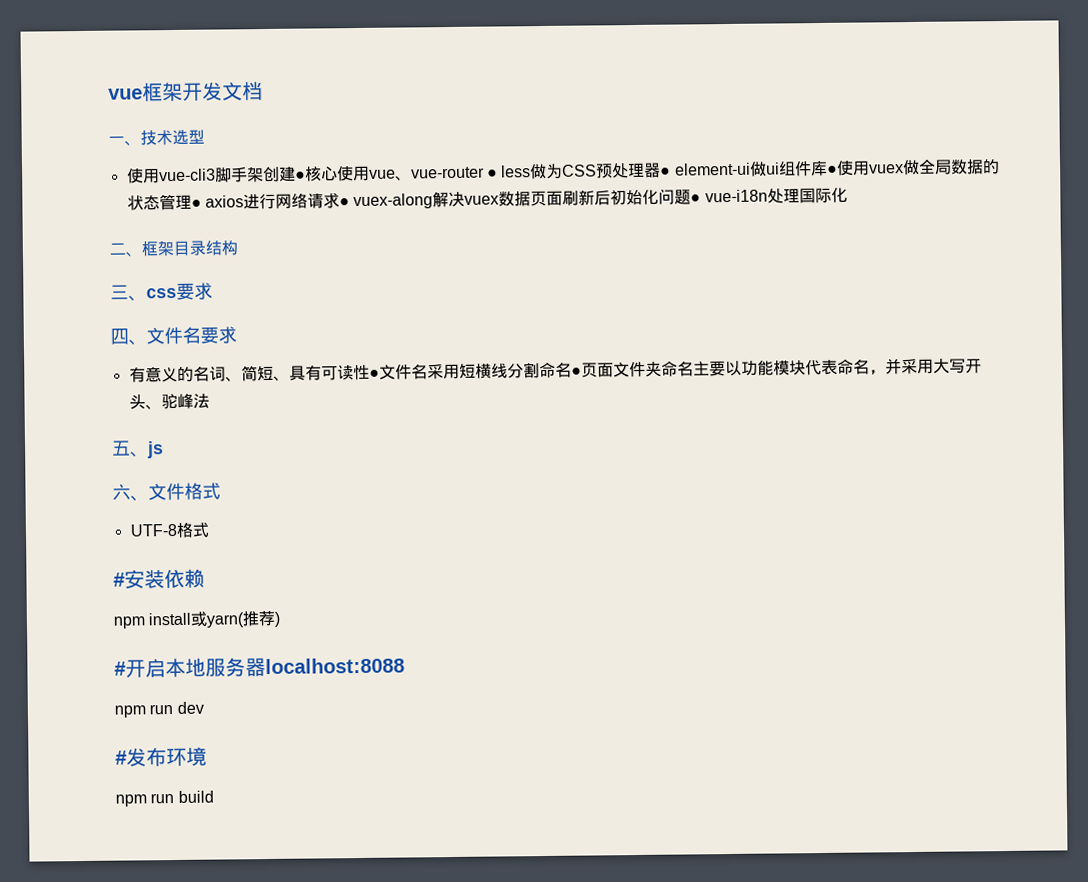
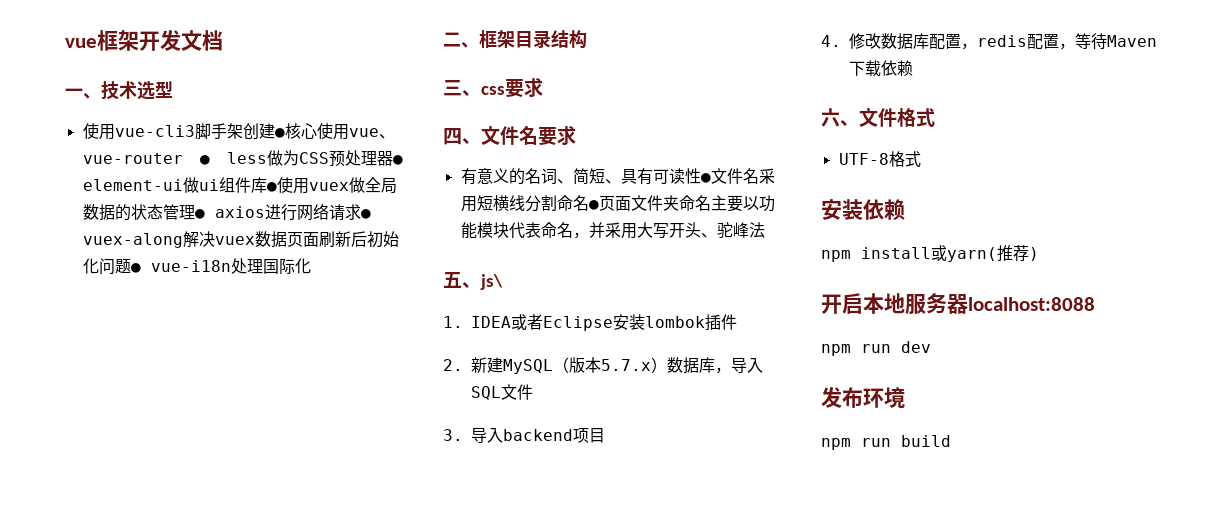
[146,441,164,459] js -> [480,274,503,290] [443,314,738,331] [443,357,764,374] [471,384,534,400] [443,427,606,443] [821,33,1158,50] [849,60,914,77] js\ // 1. IDEA或者Eclipse安装lombok插件 // 2.新建MySQL（版本5.7.x）数据库，导入SQL文件 // 3.导入backend项目 // 4.修改数据库配置，redis配置，等待Maven下载依赖
[113,572,125,587] # -> (921, 159) none
[114,661,126,676] # -> (1039, 254) none
[115,750,127,765] # -> (931, 347) none

